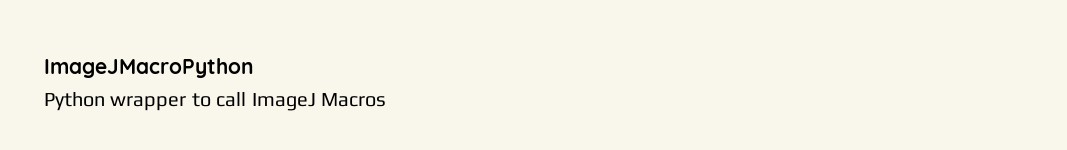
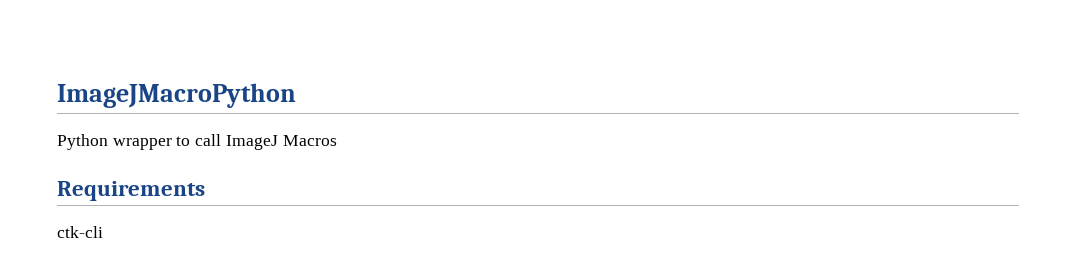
(386, 100) none -> [57,181,205,201] [57,226,103,238] // Requirements // ctk-cli

